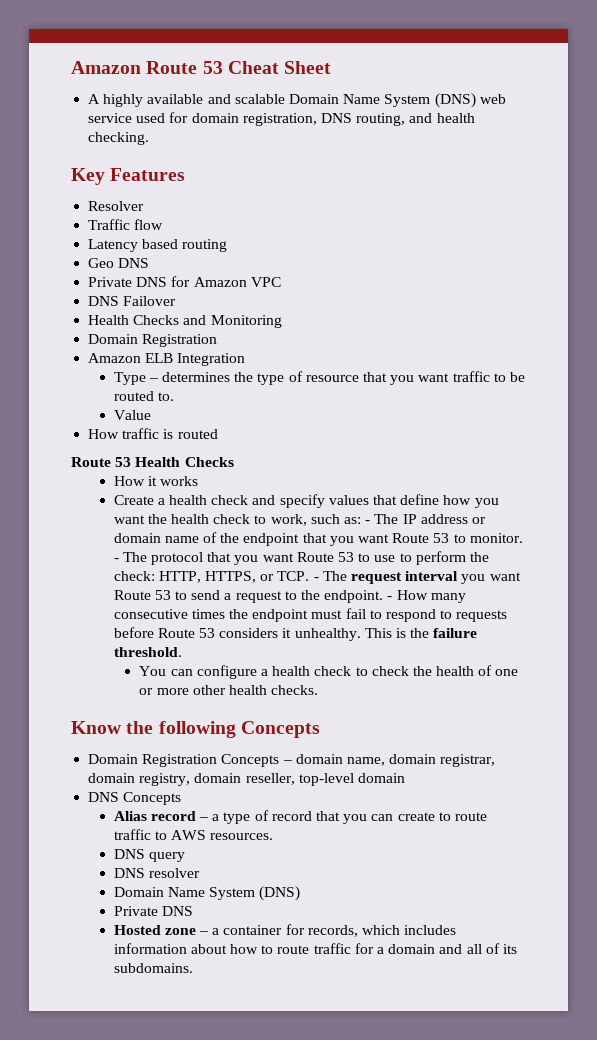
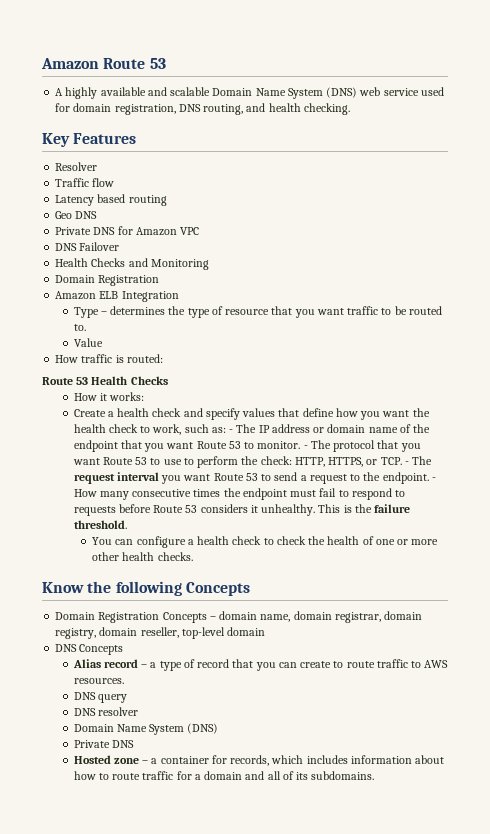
[227,61,332,74] Cheat Sheet -> (166, 63) none
[177,429,218,439] routed -> [126,354,163,363] routed:
[160,476,199,486] works -> [109,392,145,401] works:

